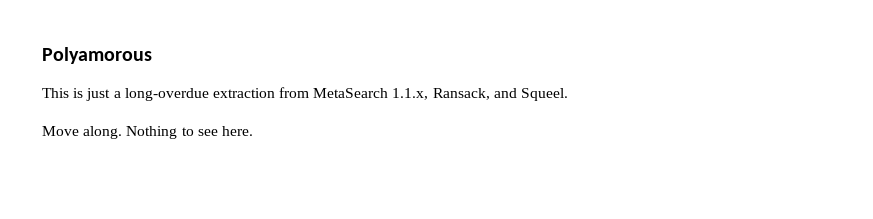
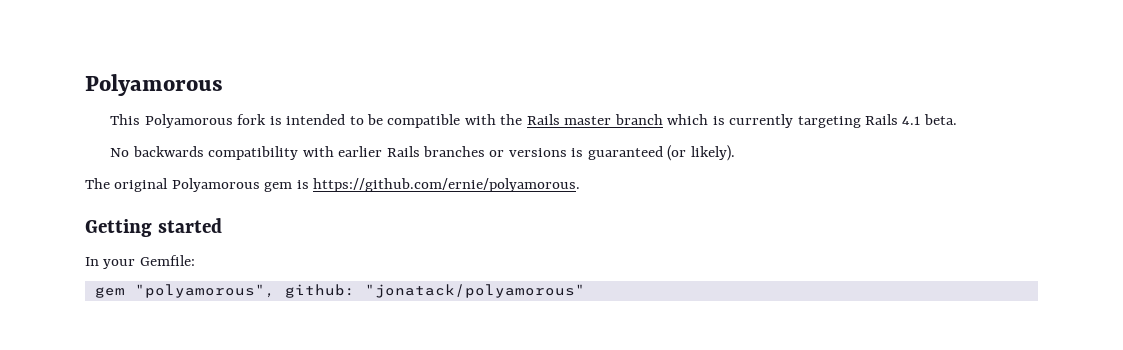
[73,87,569,101] [42,126,253,139] is just a long-overdue extraction from MetaSearch 1.1.x, Ransack, and Squeel. // Move along. Nothing to see here. -> [144,114,957,128] [110,145,735,161] [85,178,581,192] [85,218,222,237] [85,255,195,269] [94,284,585,298] Polyamorous fork is intended to be compatible with the Rails master branch which is currently targeting Rails 4.1 beta. // No backwards compatibility with earlier Rails branches or versions is guaranteed (or likely). // The original Polyamorous gem is https://github.com/ernie/polyamorous. // Getting started // In your Gemfile: // gem "polyamorous", github: "jonatack/polyamorous"

